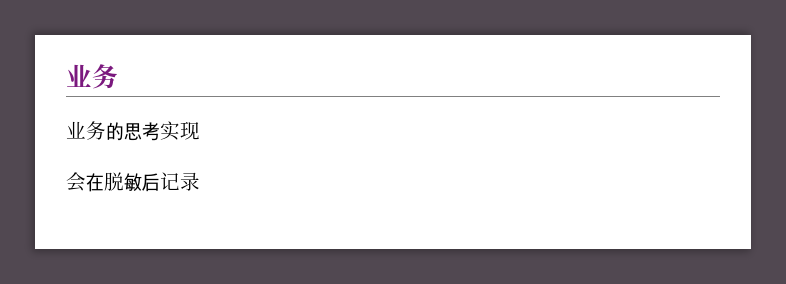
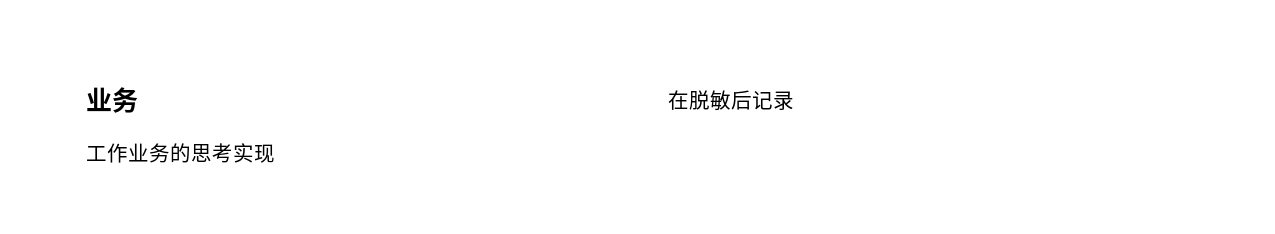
(118, 76) none -> [86,143,128,163] 工作
[66,172,86,192] 会 -> (275, 153) none

